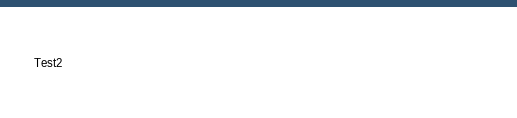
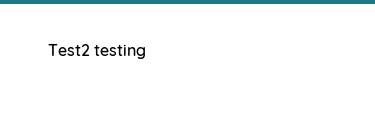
(62, 62) none -> [94,44,147,59] testing

